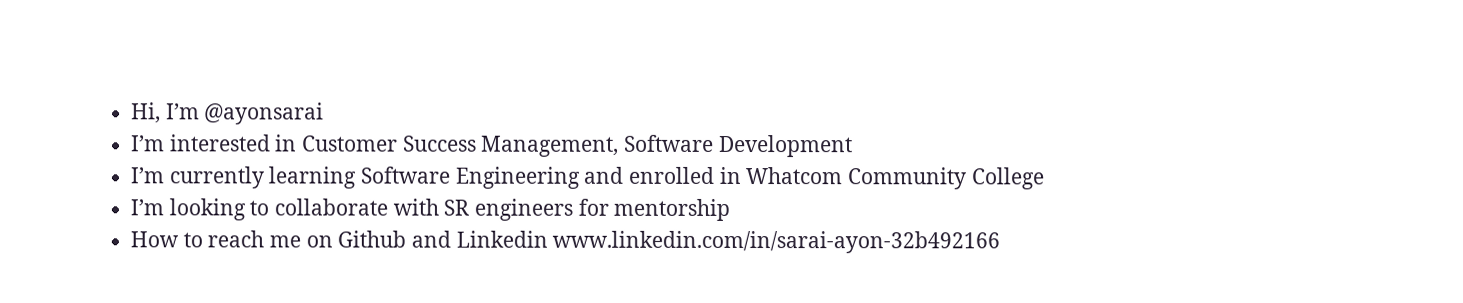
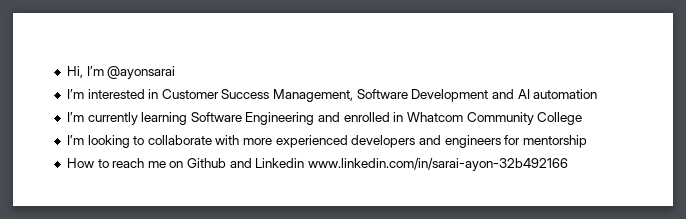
(853, 146) none -> [492,89,598,99] and AI automation
[443,199,470,216] SR -> [243,135,442,148] more experienced developers and

